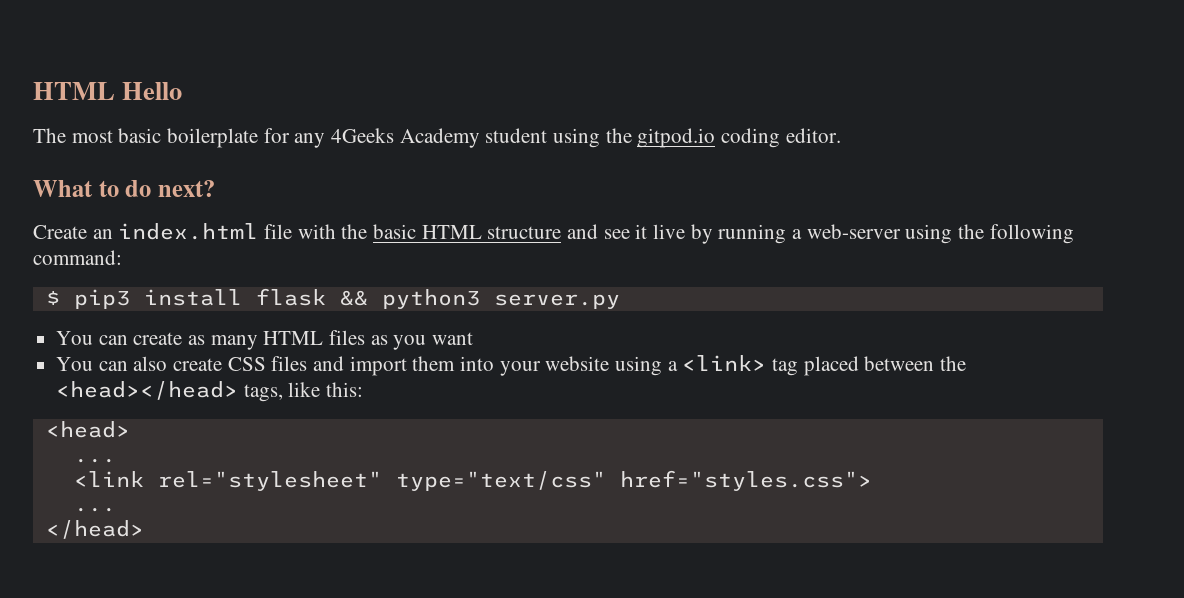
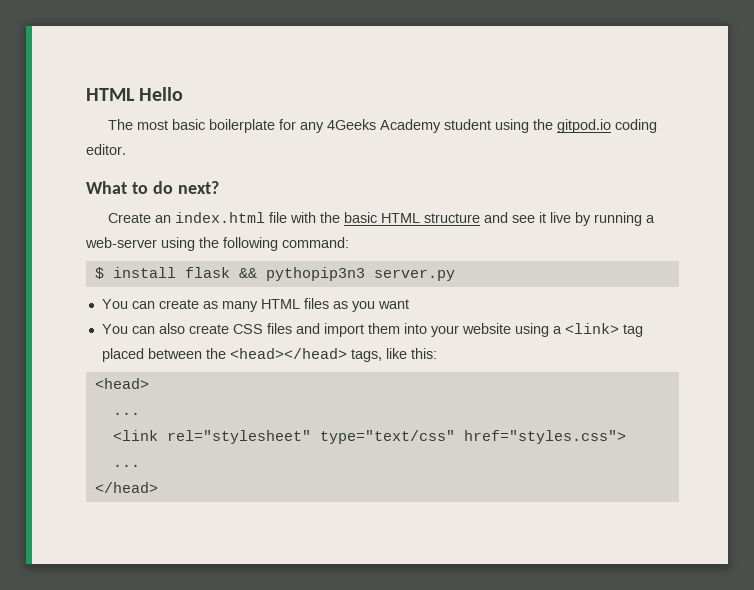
[73,289,130,309] pip3 -> (104, 273) none
[381,289,480,309] python3 -> [265,267,365,281] pythopip3n3

